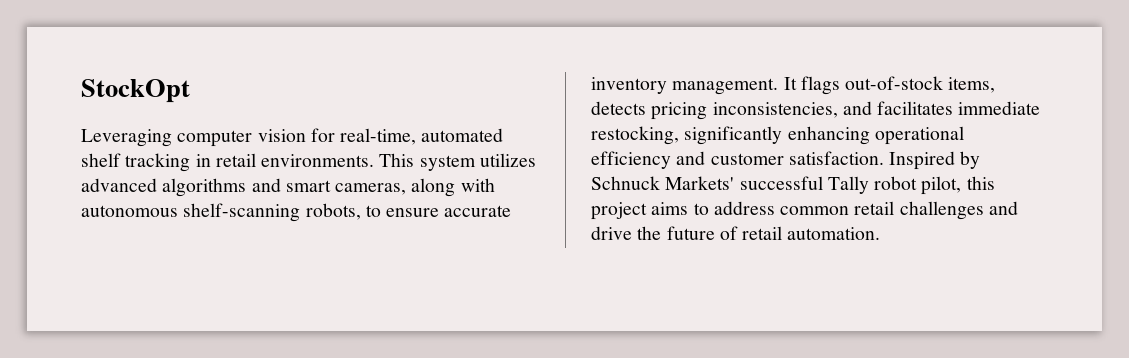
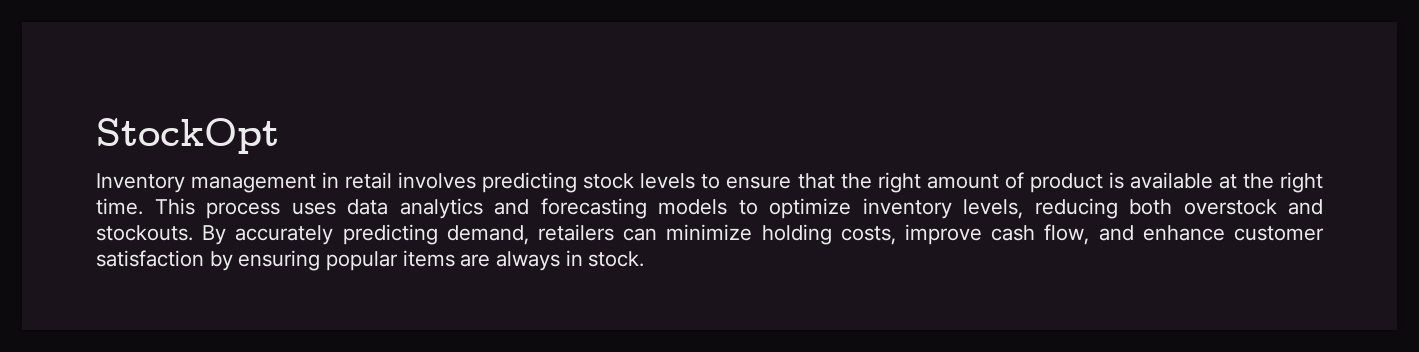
[81,128,504,147] [81,153,536,172] [81,178,495,197] [81,203,512,222] [591,76,996,95] [591,101,1041,120] [591,126,964,145] [591,151,981,170] [591,176,995,195] [591,201,1018,220] [591,226,881,240] Leveraging computer vision for real-time, automated shelf tracking in retail environments. This system utilizes advanced algorithms and smart cameras, along with autonomous shelf-scanning robots, to ensure accurate inventory management. It flags out-of-stock items, detects pricing inconsistencies, and facilitates immediate restocking, significantly enhancing operational efficiency and customer satisfaction. Inspired by Schnuck Markets' successful Tally robot pilot, this project aims to address common retail challenges and drive the future of retail automation. -> [96,172,1323,193] [96,198,1323,219] [96,224,1325,245] [96,250,645,271] Inventory management in retail involves predicting stock levels to ensure that the right amount of product is available at the right time. This process uses data analytics and forecasting models to optimize inventory levels, reducing both overstock and stockouts. By accurately predicting demand, retailers can minimize holding costs, improve cash flow, and enhance customer satisfaction by ensuring popular items are always in stock.

